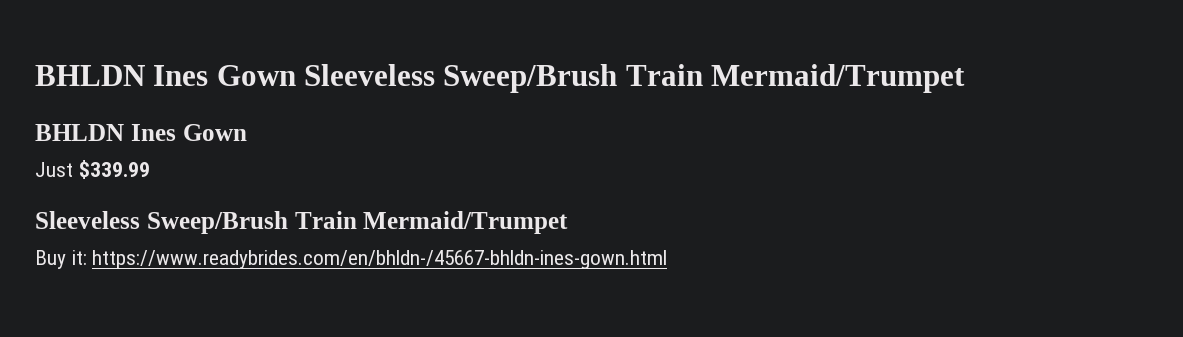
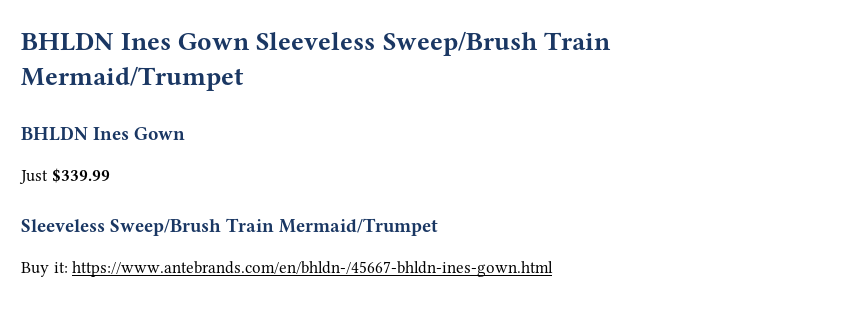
[92,250,668,269] https://www.readybrides.com/en/bhldn-/45667-bhldn-ines-gown.html -> [72,261,554,277] https://www.antebrands.com/en/bhldn-/45667-bhldn-ines-gown.html

